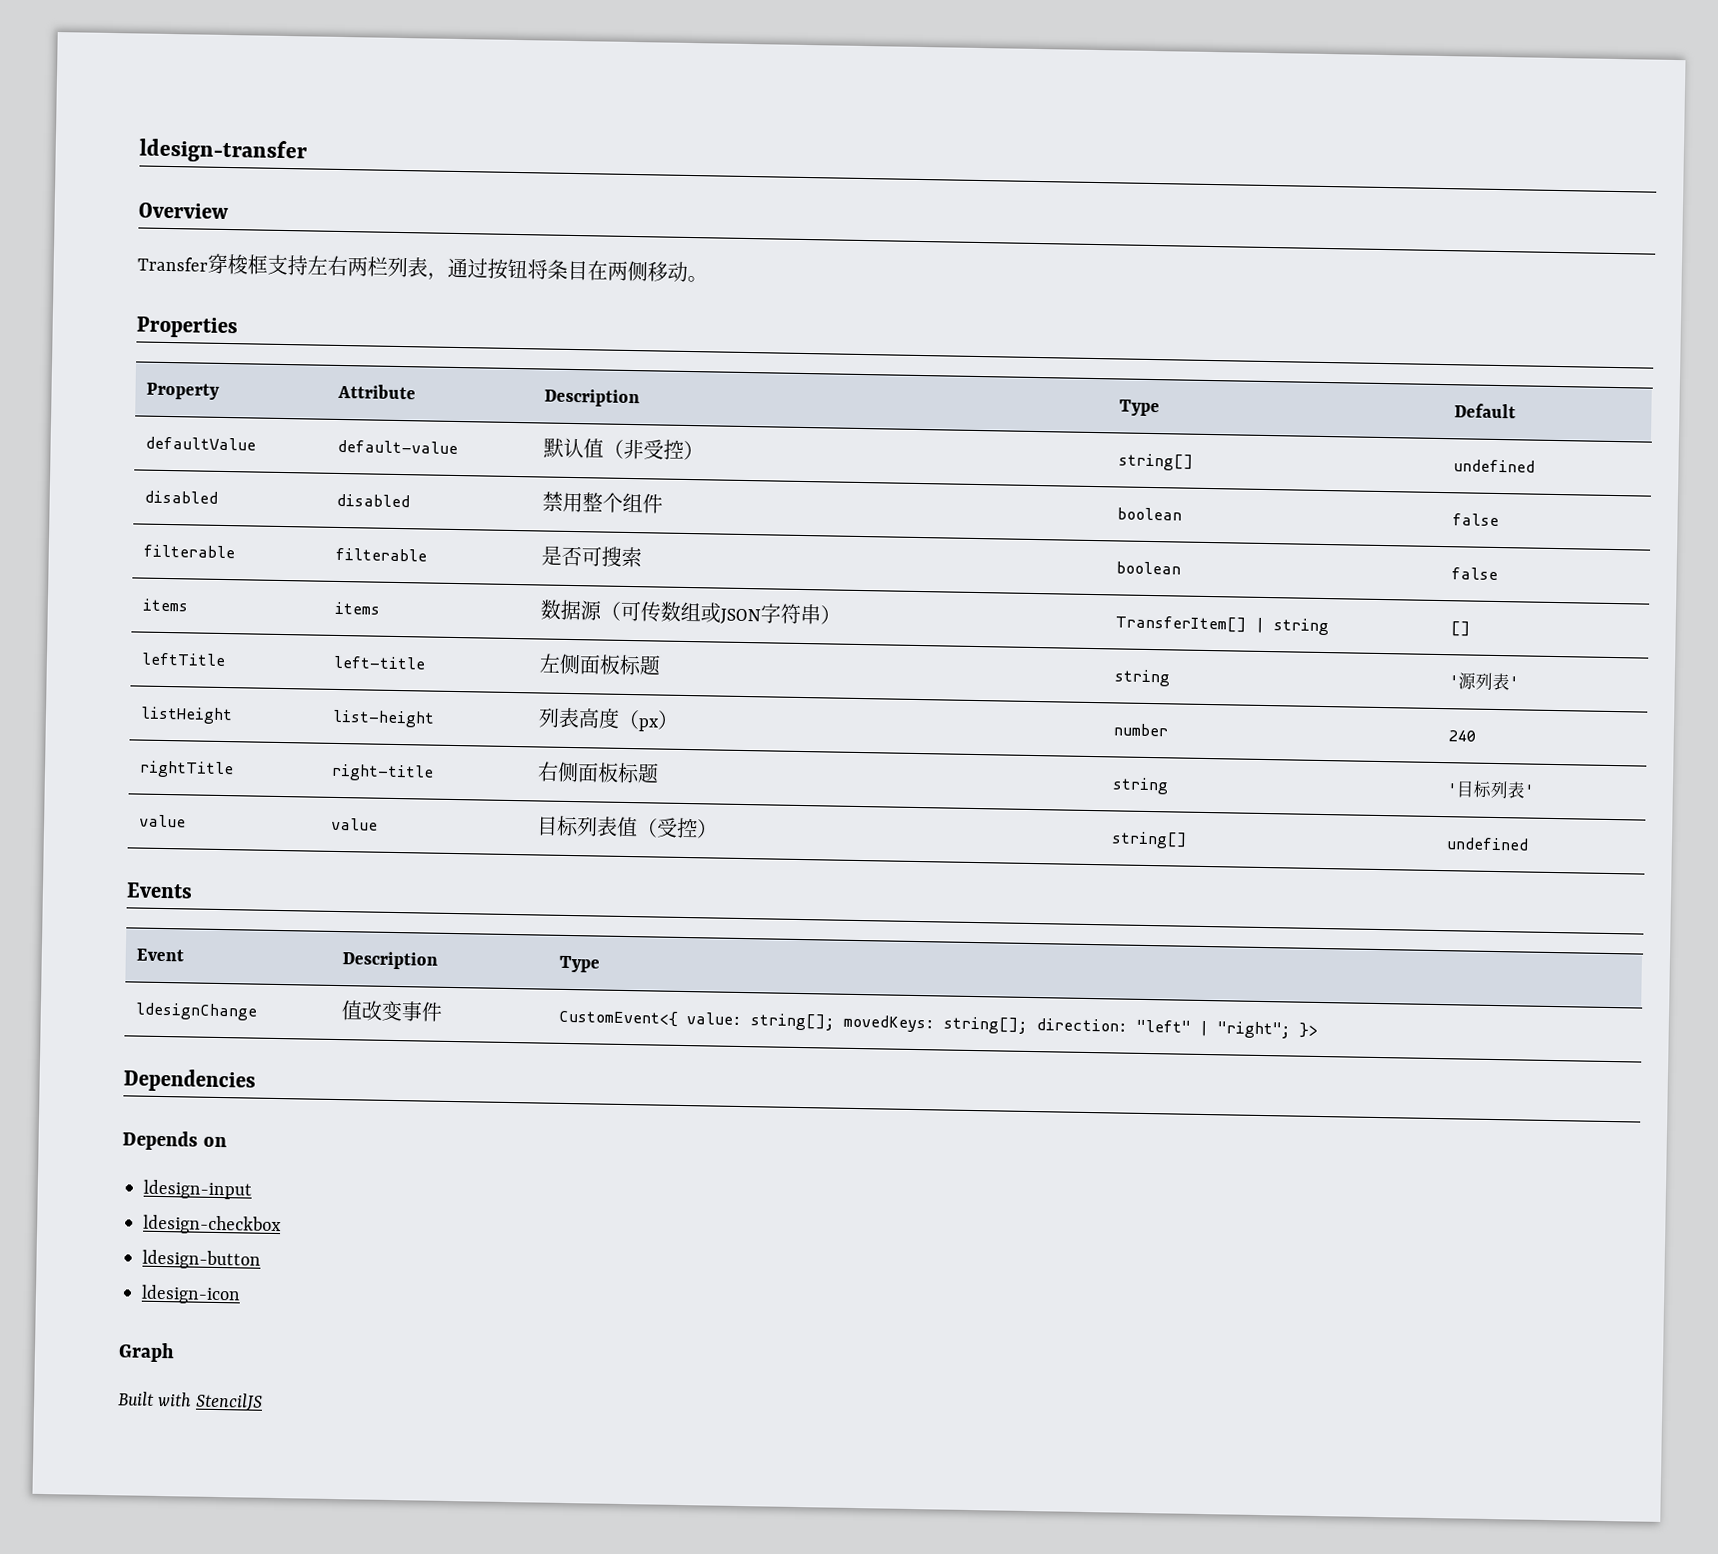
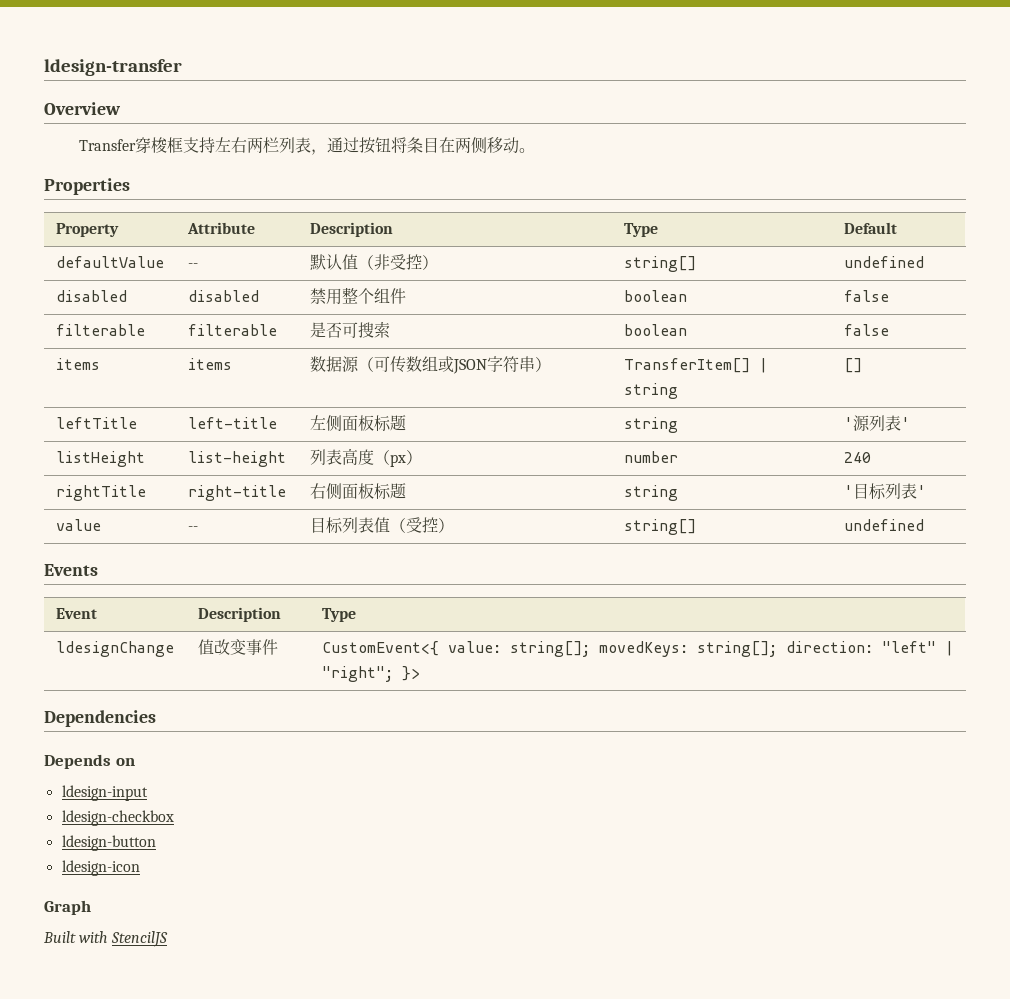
[337,439,459,455] default-value -> [187,263,198,268] --
[331,817,379,831] value -> [187,526,198,531] --

